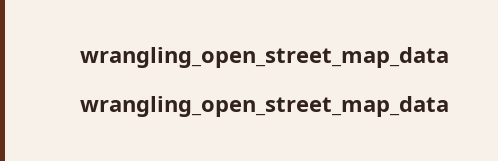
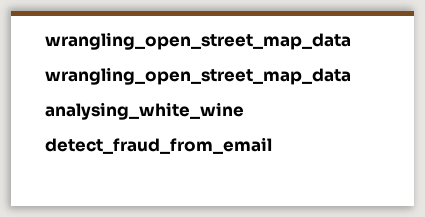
(449, 106) none -> [45,102,244,120] [45,137,272,154] // analysing_white_wine // detect_fraud_from_email

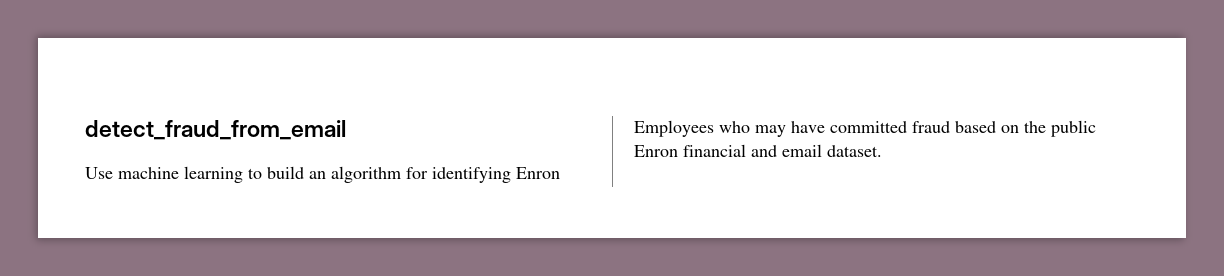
[45,32,351,50] [45,67,351,85] [45,102,244,120] [45,137,272,154] wrangling_open_street_map_data // wrangling_open_street_map_data // analysing_white_wine // detect_fraud_from_email -> [85,120,346,140] [85,166,560,183] [634,120,1096,137] [634,144,882,157] detect_fraud_from_email // Use machine learning to build an algorithm for identifying Enron Employees who may have committed fraud based on the public Enron financial and email dataset.

